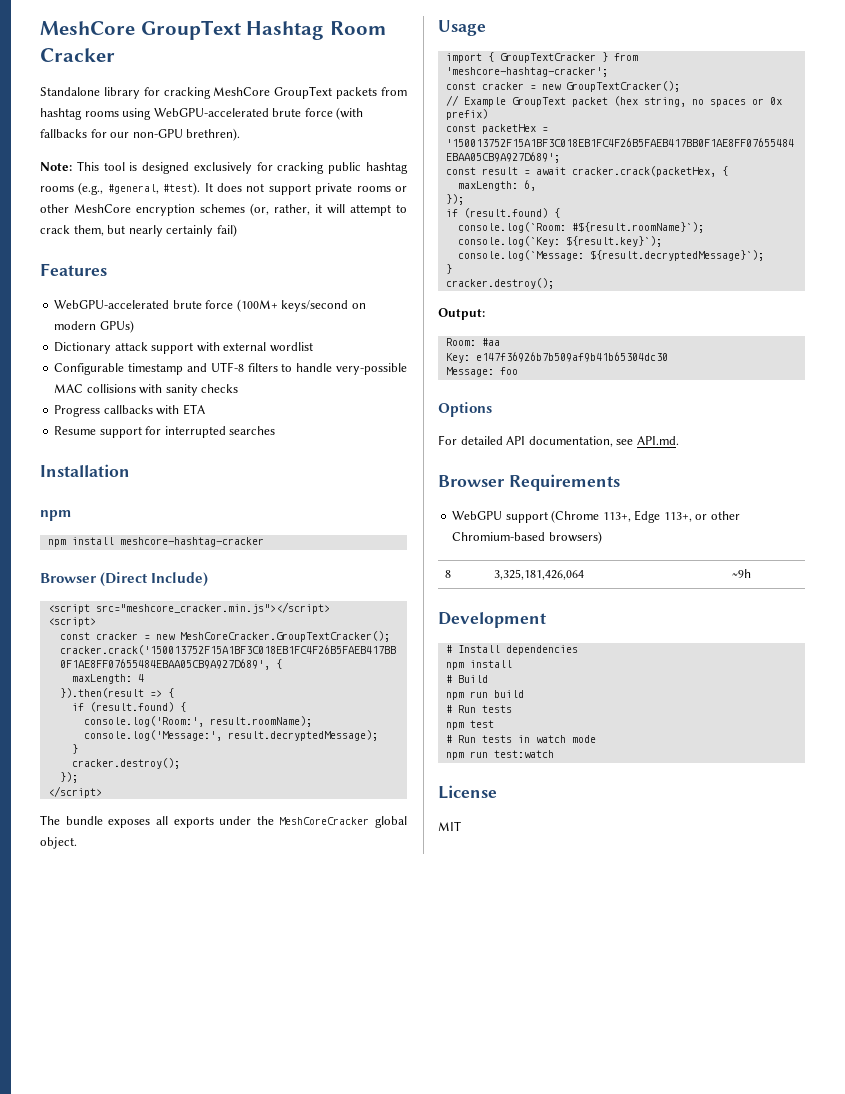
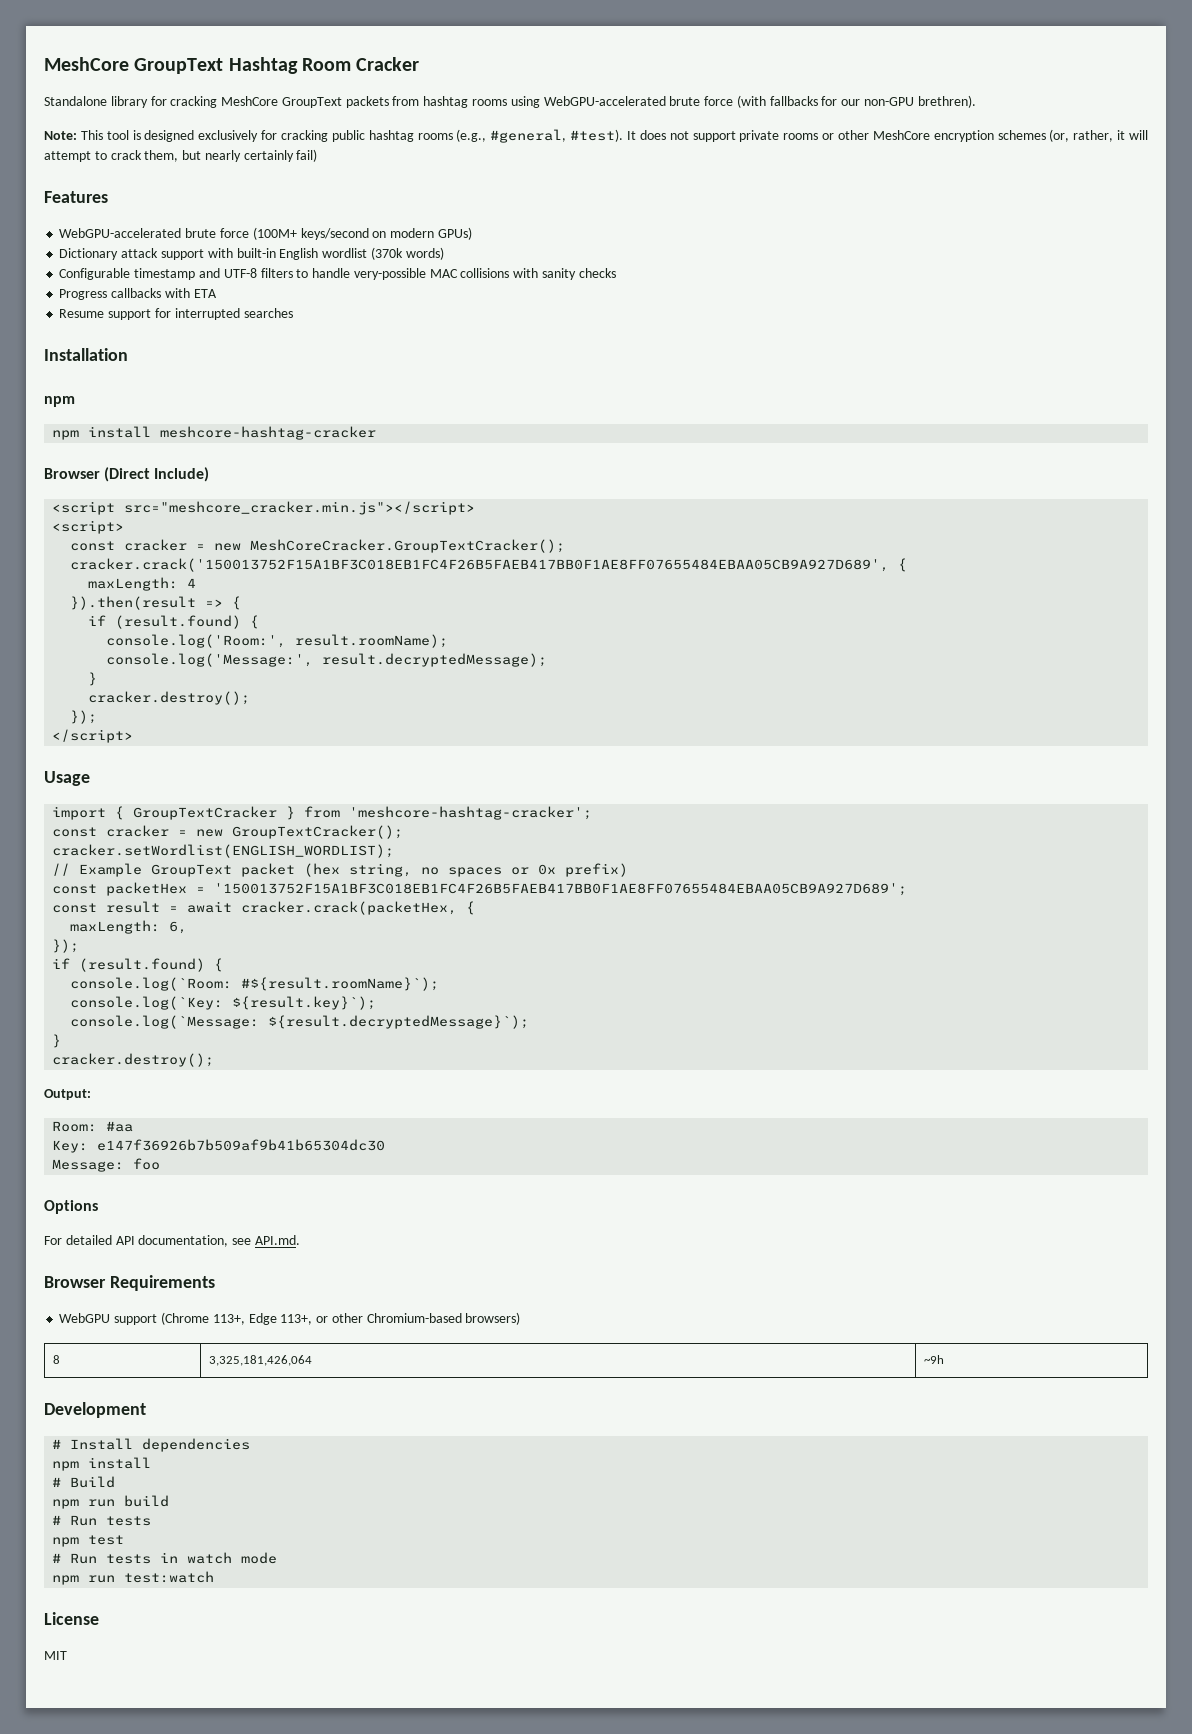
[223,342,267,351] external -> [236,248,319,260] built-in English
(313, 347) none -> [370,247,444,260] (370k words)
[40,815,407,828] [40,837,77,849] // The bundle exposes all exports under the MeshCoreCracker global object. -> (134, 736) none
(680, 86) none -> [52,844,395,858] // cracker.setWordlist(ENGLISH_WORDLIST);

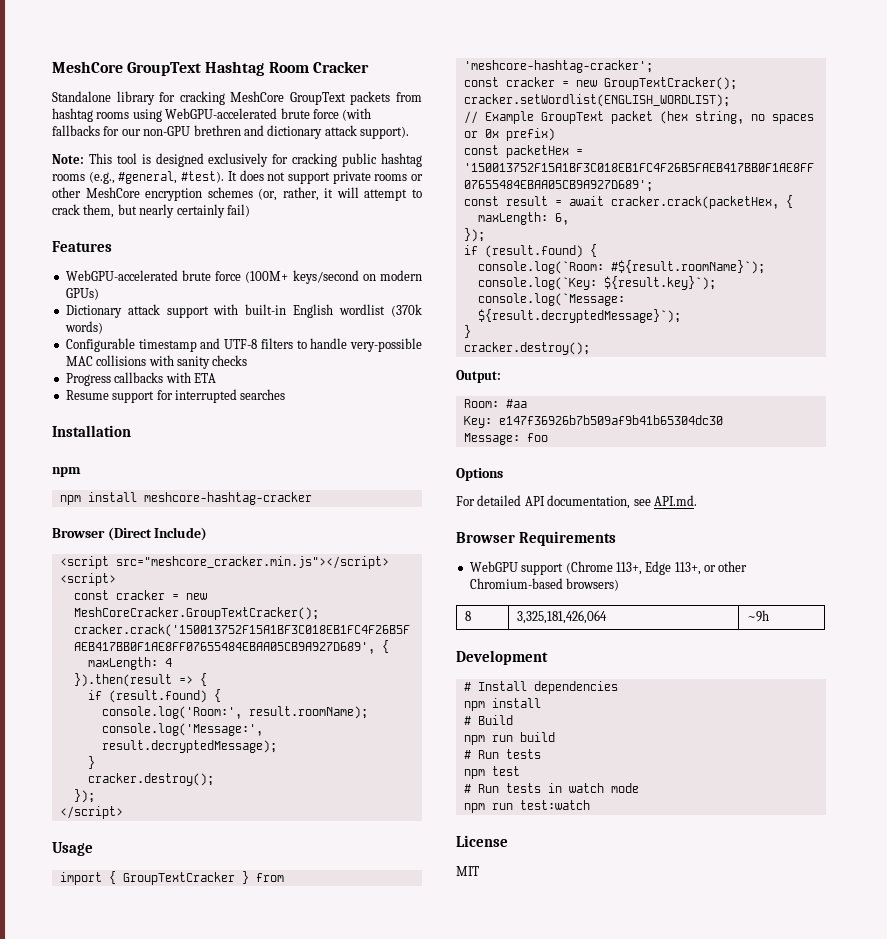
[917,95,976,108] brethren). -> [193,125,409,139] brethren and dictionary attack support).

